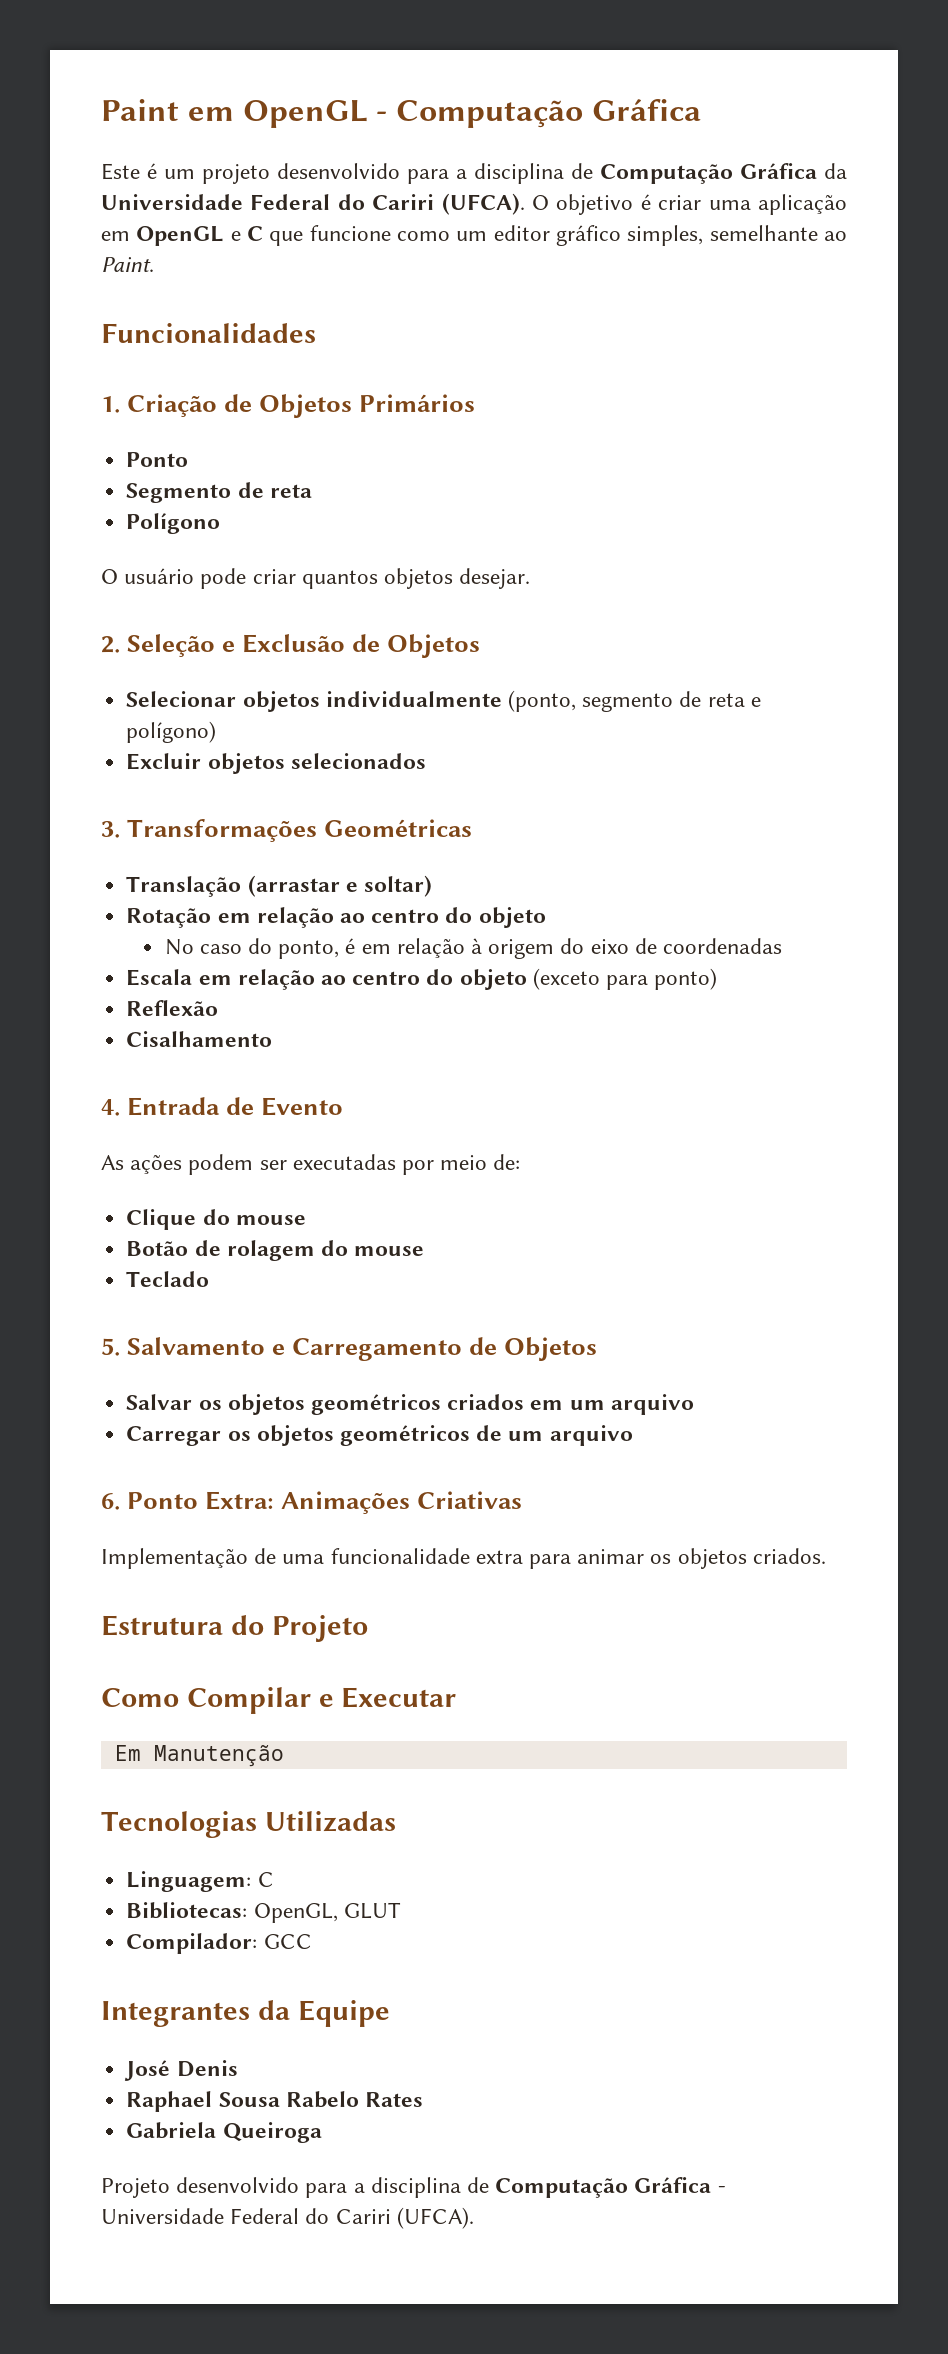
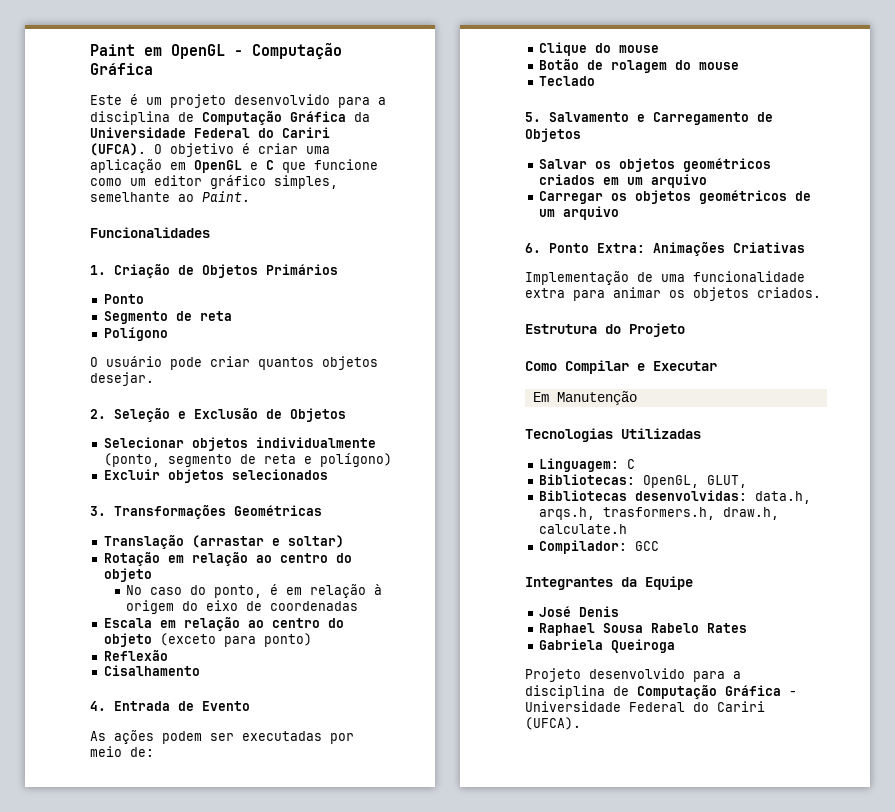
[343,1902,401,1919] GLUT -> [706,475,747,488] [538,490,811,504] [538,507,779,520] [538,524,627,534] GLUT, // Bibliotecas desenvolvidas: data.h, arqs.h, trasformers.h, draw.h, calculate.h

